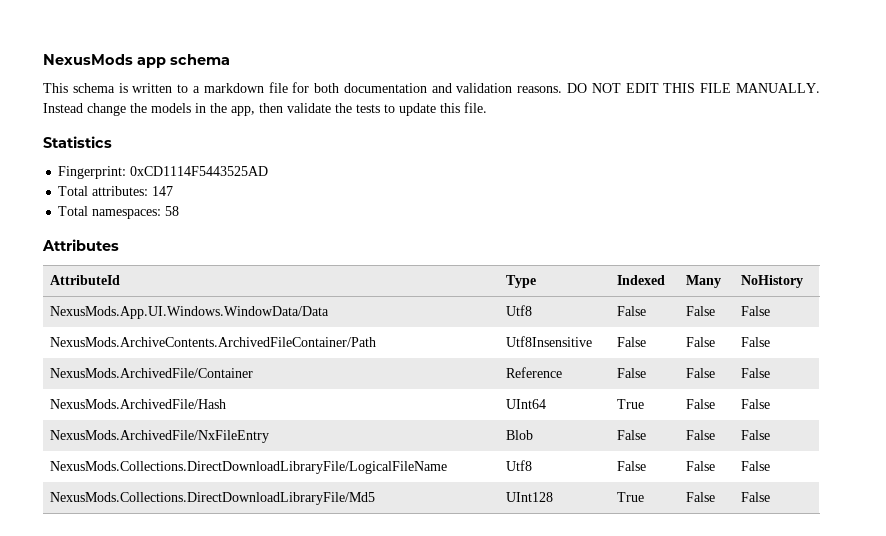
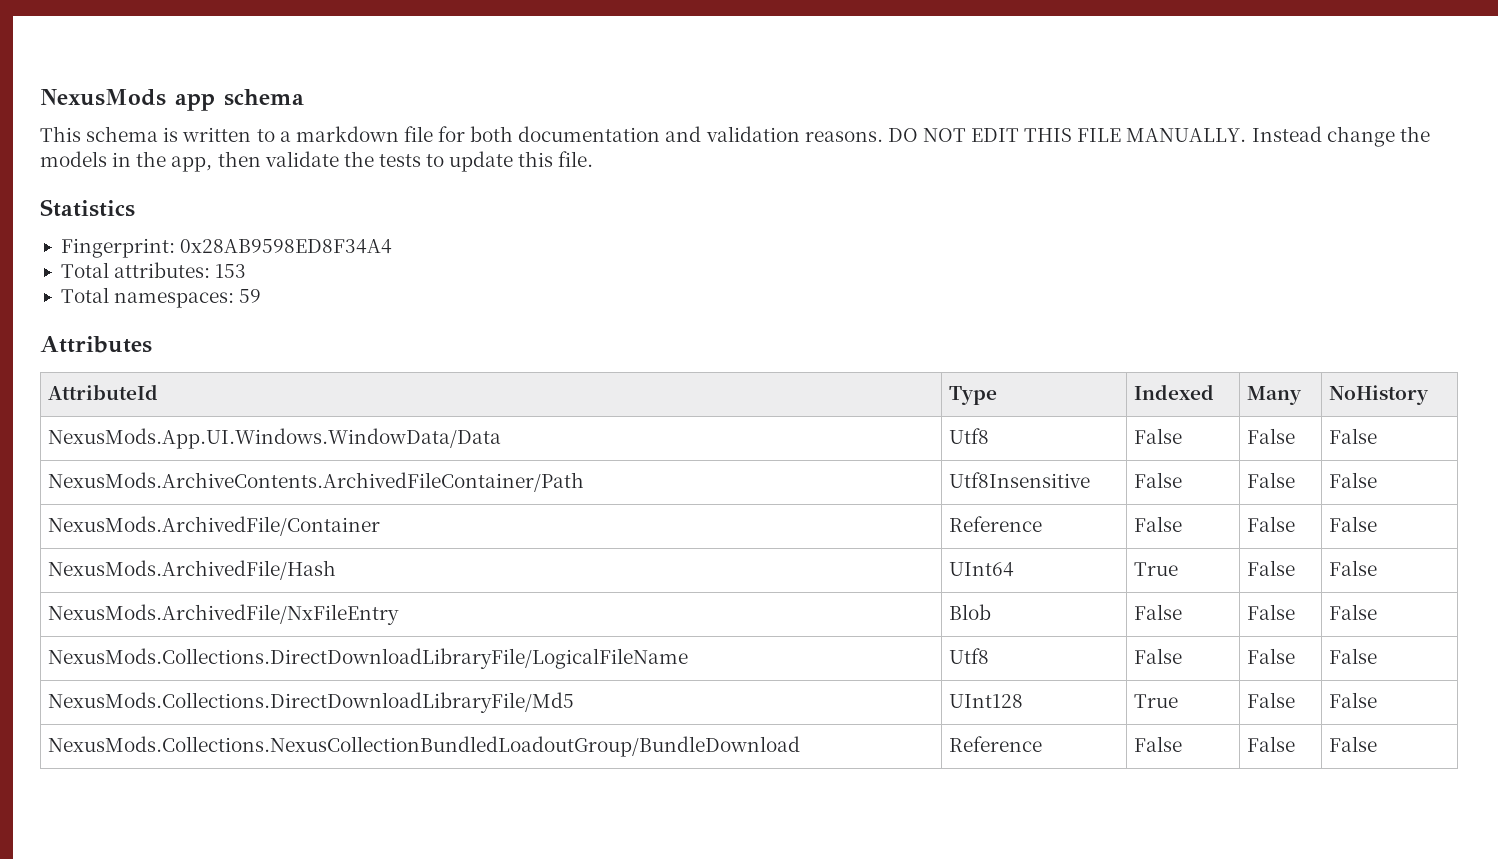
[130,166,269,176] 0xCD1114F5443525AD -> [180,239,393,254] 0x28AB9598ED8F34A4
[152,186,174,196] 147 -> [215,264,247,278] 153
[165,206,180,216] 58 -> [239,289,262,303] 59
(770, 497) none -> [47,736,800,757] [948,736,1042,752] [1133,736,1182,752] [1246,736,1295,752] [1328,736,1377,752] // NexusMods.Collections.NexusCollectionBundledLoadoutGroup/BundleDownload | Reference | False | False | False

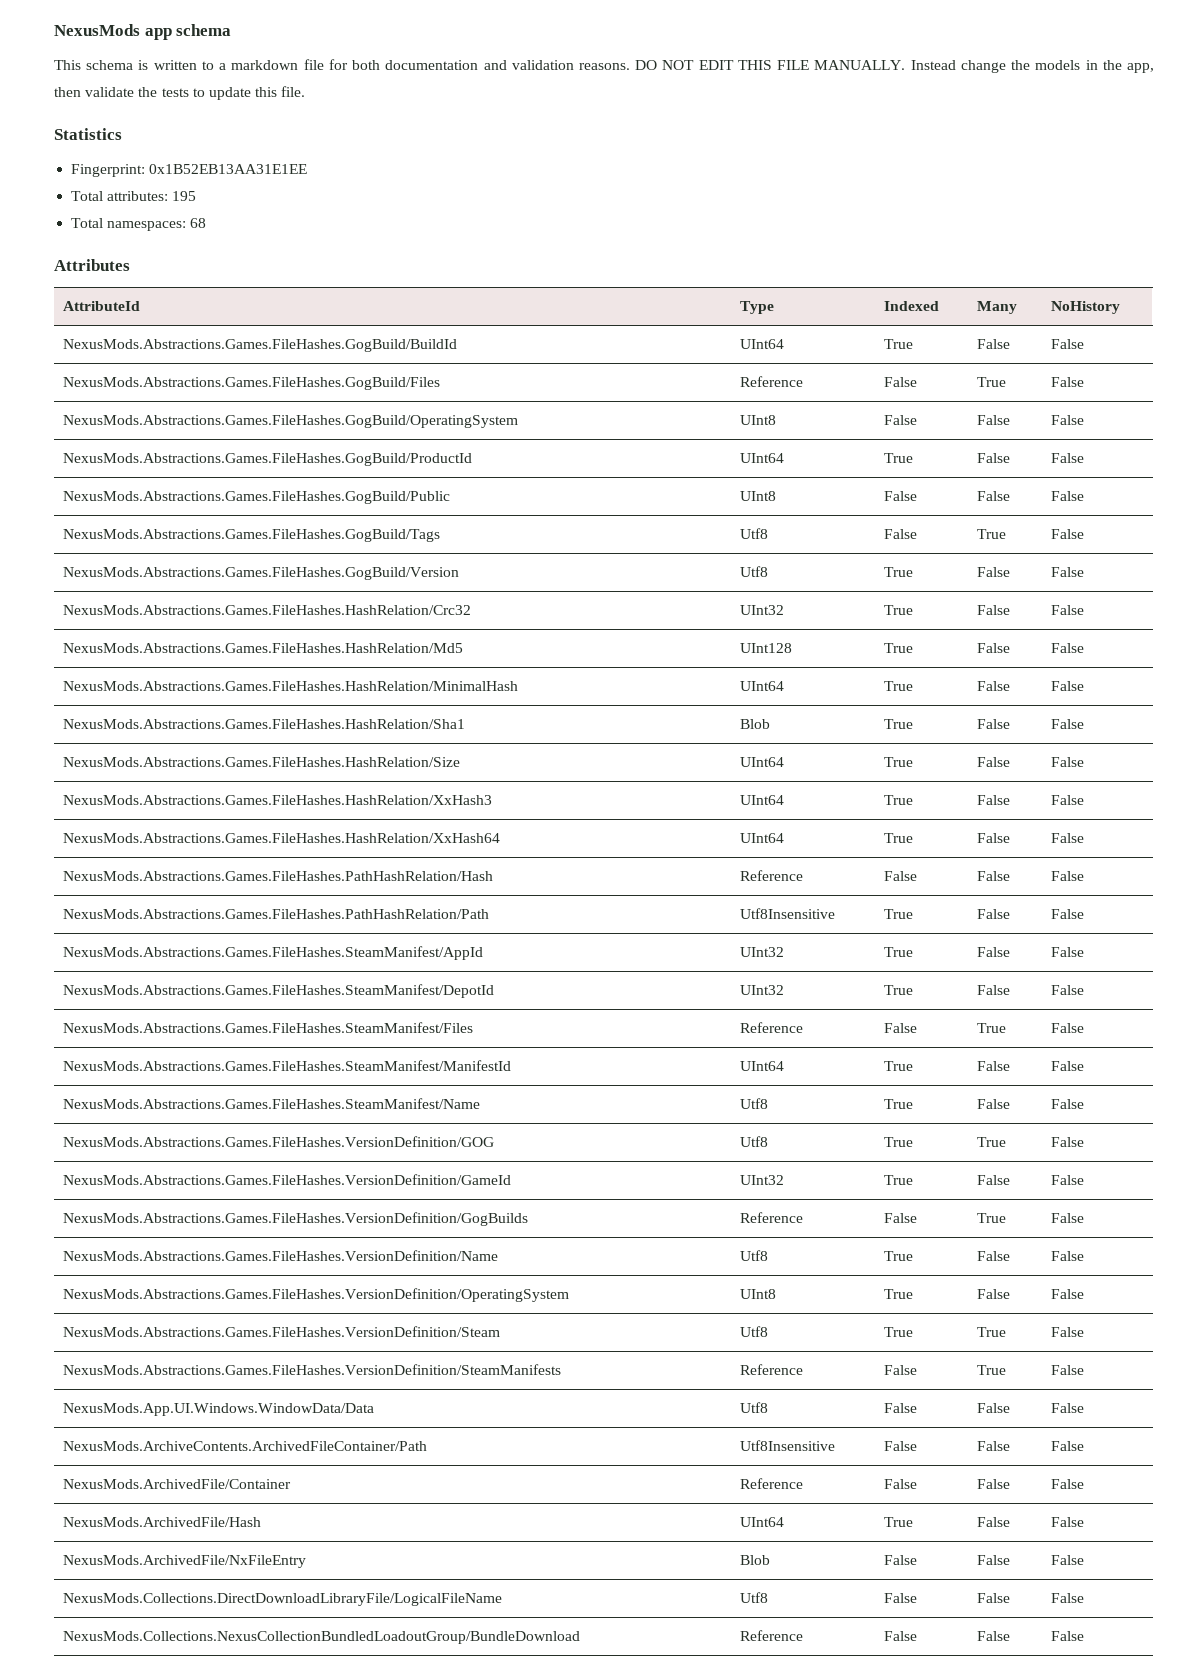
[180,239,393,254] 0x28AB9598ED8F34A4 -> [149,164,308,174] 0x1B52EB13AA31E1EE
[215,264,247,278] 153 -> [172,191,197,201] 195
[239,289,262,303] 59 -> [190,218,207,228] 68
(1429, 395) none -> [62,339,457,352] [739,339,784,349] [883,339,913,349] [976,339,1010,349] [1050,339,1084,349] [62,377,440,390] [739,376,803,387] [883,377,917,387] [976,377,1006,387] [1050,377,1084,387] [62,415,518,428] [739,415,776,425] [883,415,917,425] [976,415,1010,425] [1050,415,1084,425] [62,453,472,466] [739,453,784,463] [883,453,913,463] [976,453,1010,463] [1050,453,1084,463] [62,491,450,504] [739,491,776,501] [883,491,917,501] [976,491,1010,501] [1050,491,1084,501] [62,529,440,542] [739,528,768,539] [883,529,917,539] [976,529,1006,539] [1050,529,1084,539] [62,567,459,580] [739,566,768,577] [883,567,913,577] [976,567,1010,577] [1050,567,1084,577] [62,605,471,615] [739,605,784,615] [883,605,913,615] [976,605,1010,615] [1050,605,1084,615] [62,643,463,653] [739,643,792,653] [883,643,913,653] [976,643,1010,653] [1050,643,1084,653] [62,681,518,691] [739,681,784,691] [883,681,913,691] [976,681,1010,691] [1050,681,1084,691] [62,719,465,729] [739,719,770,729] [883,719,913,729] [976,719,1010,729] [1050,719,1084,729] [62,757,460,767] [739,757,784,767] [883,757,913,767] [976,757,1010,767] [1050,757,1084,767] [62,795,492,805] [739,795,784,805] [883,795,913,805] [976,795,1010,805] [1050,795,1084,805] [62,833,500,843] [739,833,784,843] [883,833,913,843] [976,833,1010,843] [1050,833,1084,843] [62,871,493,881] [739,870,803,881] [883,871,917,881] [976,871,1010,881] [1050,871,1084,881] [62,909,489,919] [739,908,835,919] [883,909,913,919] [976,909,1010,919] [1050,909,1084,919] [62,946,483,960] [739,947,784,957] [883,947,913,957] [976,947,1010,957] [1050,947,1084,957] [62,984,494,998] [739,985,784,995] [883,985,913,995] [976,985,1010,995] [1050,985,1084,995] [62,1022,473,1033] [739,1022,803,1033] [883,1023,917,1033] [976,1023,1006,1033] [1050,1023,1084,1033] [62,1060,511,1071] [739,1061,784,1071] [883,1061,913,1071] [976,1061,1010,1071] [1050,1061,1084,1071] [62,1098,480,1109] [739,1098,768,1109] [883,1099,913,1109] [976,1099,1010,1109] [1050,1099,1084,1109] [62,1136,494,1147] [739,1136,768,1147] [883,1137,913,1147] [976,1137,1006,1147] [1050,1137,1084,1147] [62,1174,511,1185] [739,1175,784,1185] [883,1175,913,1185] [976,1175,1010,1185] [1050,1175,1084,1185] [62,1212,528,1226] [739,1212,803,1223] [883,1213,917,1223] [976,1213,1006,1223] [1050,1213,1084,1223] [62,1250,498,1261] [739,1250,768,1261] [883,1251,913,1261] [976,1251,1010,1261] [1050,1251,1084,1261] [62,1288,569,1302] [739,1289,776,1299] [883,1289,913,1299] [976,1289,1010,1299] [1050,1289,1084,1299] [62,1326,500,1337] [739,1326,768,1337] [883,1327,913,1337] [976,1327,1006,1337] [1050,1327,1084,1337] [62,1364,561,1375] [739,1364,803,1375] [883,1365,917,1375] [976,1365,1006,1375] [1050,1365,1084,1375] // NexusMods.Abstractions.Games.FileHashes.GogBuild/BuildId | UInt64 | True | False | False // NexusMods.Abstractions.Games.FileHashes.GogBuild/Files | Reference | False | True | False // NexusMods.Abstractions.Games.FileHashes.GogBuild/OperatingSystem | UInt8 | False | False | False // NexusMods.Abstractions.Games.FileHashes.GogBuild/ProductId | UInt64 | True | False | False // NexusMods.Abstractions.Games.FileHashes.GogBuild/Public | UInt8 | False | False | False // NexusMods.Abstractions.Games.FileHashes.GogBuild/Tags | Utf8 | False | True | False // NexusMods.Abstractions.Games.FileHashes.GogBuild/Version | Utf8 | True | False | False // NexusMods.Abstractions.Games.FileHashes.HashRelation/Crc32 | UInt32 | True | False | False // NexusMods.Abstractions.Games.FileHashes.HashRelation/Md5 | UInt128 | True | False | False // NexusMods.Abstractions.Games.FileHashes.HashRelation/MinimalHash | UInt64 | True | False | False // NexusMods.Abstractions.Games.FileHashes.HashRelation/Sha1 | Blob | True | False | False // NexusMods.Abstractions.Games.FileHashes.HashRelation/Size | UInt64 | True | False | False // NexusMods.Abstractions.Games.FileHashes.HashRelation/XxHash3 | UInt64 | True | False | False // NexusMods.Abstractions.Games.FileHashes.HashRelation/XxHash64 | UInt64 | True | False | False // NexusMods.Abstractions.Games.FileHashes.PathHashRelation/Hash | Reference | False | False | False // NexusMods.Abstractions.Games.FileHashes.PathHashRelation/Path | Utf8Insensitive | True | False | False // NexusMods.Abstractions.Games.FileHashes.SteamManifest/AppId | UInt32 | True | False | False // NexusMods.Abstractions.Games.FileHashes.SteamManifest/DepotId | UInt32 | True | False | False // NexusMods.Abstractions.Games.FileHashes.SteamManifest/Files | Reference | False | True | False // NexusMods.Abstractions.Games.FileHashes.SteamManifest/ManifestId | UInt64 | True | False | False // NexusMods.Abstractions.Games.FileHashes.SteamManifest/Name | Utf8 | True | False | False // NexusMods.Abstractions.Games.FileHashes.VersionDefinition/GOG | Utf8 | True | True | False // NexusMods.Abstractions.Games.FileHashes.VersionDefinition/GameId | UInt32 | True | False | False // NexusMods.Abstractions.Games.FileHashes.VersionDefinition/GogBuilds | Reference | False | True | False // NexusMods.Abstractions.Games.FileHashes.VersionDefinition/Name | Utf8 | True | False | False // NexusMods.Abstractions.Games.FileHashes.VersionDefinition/OperatingSystem | UInt8 | True | False | False // NexusMods.Abstractions.Games.FileHashes.VersionDefinition/Steam | Utf8 | True | True | False // NexusMods.Abstractions.Games.FileHashes.VersionDefinition/SteamManifests | Reference | False | True | False
[47,692,574,713] [948,694,1023,708] [1133,694,1178,708] [1246,692,1295,708] [1328,692,1377,708] // NexusMods.Collections.DirectDownloadLibraryFile/Md5 | UInt128 | True | False | False -> (1084, 1598) none

